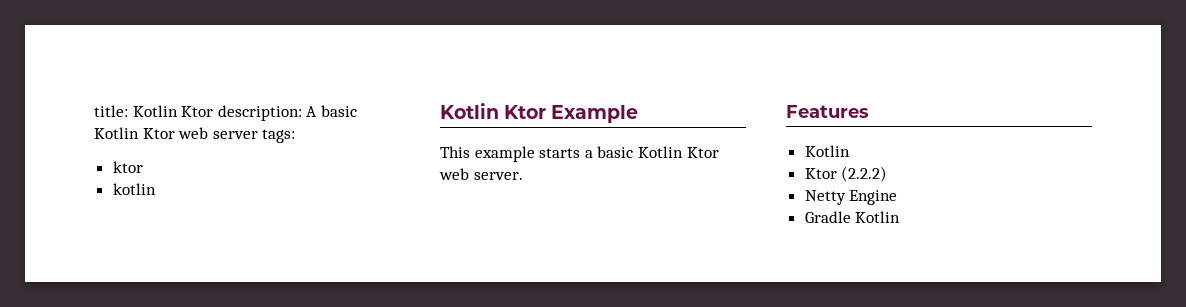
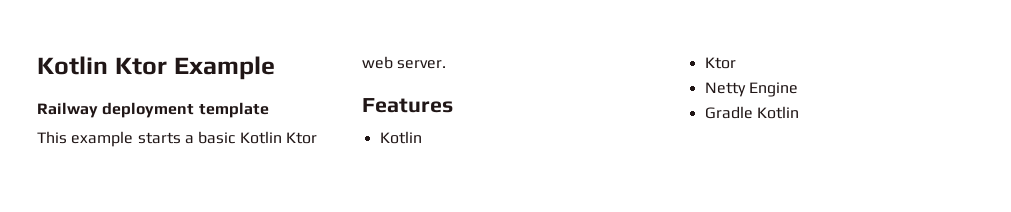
[94,105,357,121] [94,127,296,143] [112,161,143,173] [112,183,156,195] title: Kotlin Ktor description: A basic Kotlin Ktor web server tags: // ktor // kotlin // -> (37, 65) none
(639, 114) none -> [37,102,269,118] // Railway deployment template
[841,166,888,182] (2.2.2) -> (736, 63) none

